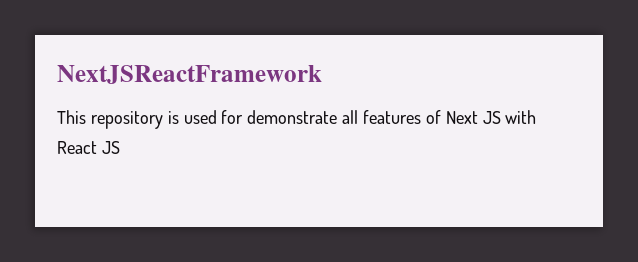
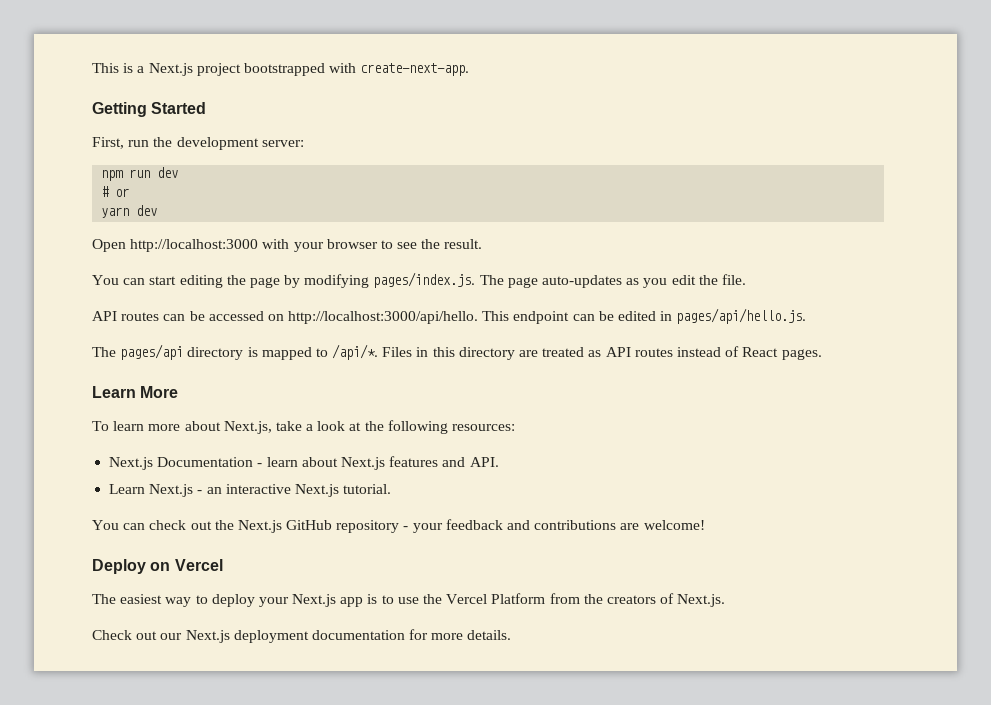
[57,65,322,84] [57,110,537,129] [57,141,120,154] NextJSReactFramework // This repository is used for demonstrate all features of Next JS with React JS -> [92,63,470,76] [92,102,207,117] [92,137,304,150] [101,167,179,181] [101,186,130,197] [101,205,158,218] [92,239,483,252] [92,272,746,288] [92,308,807,324] [92,344,822,360] [92,386,179,398] [92,420,516,434] [109,456,499,470] [109,484,392,497] [92,519,705,533] [92,559,223,574] [92,593,726,607] [92,629,512,643] This is a Next.js project bootstrapped with create-next-app. // Getting Started // First, run the development server: // npm run dev // # or // yarn dev // Open http://localhost:3000 with your browser to see the result. // You can start editing the page by modifying pages/index.js. The page auto-updates as you edit the file. // API routes can be accessed on http://localhost:3000/api/hello. This endpoint can be edited in pages/api/hello.js. // The pages/api directory is mapped to /api/*. Files in this directory are treated as API routes instead of React pages. // Learn More // To learn more about Next.js, take a look at the following resources: // Next.js Documentation - learn about Next.js features and API. // Learn Next.js - an interactive Next.js tutorial. // You can check out the Next.js GitHub repository - your feedback and contributions are welcome! // Deploy on Vercel // The easiest way to deploy your Next.js app is to use the Vercel Platform from the creators of Next.js. // Check out our Next.js deployment documentation for more details.

